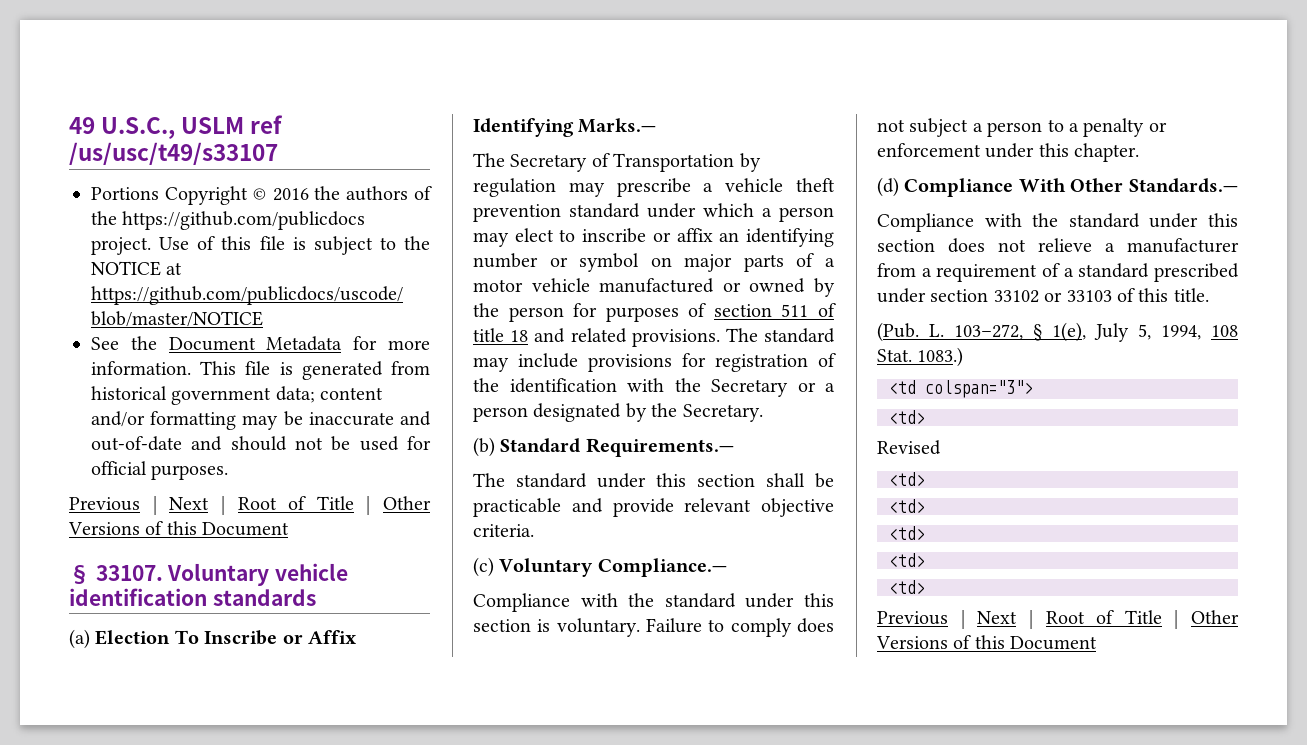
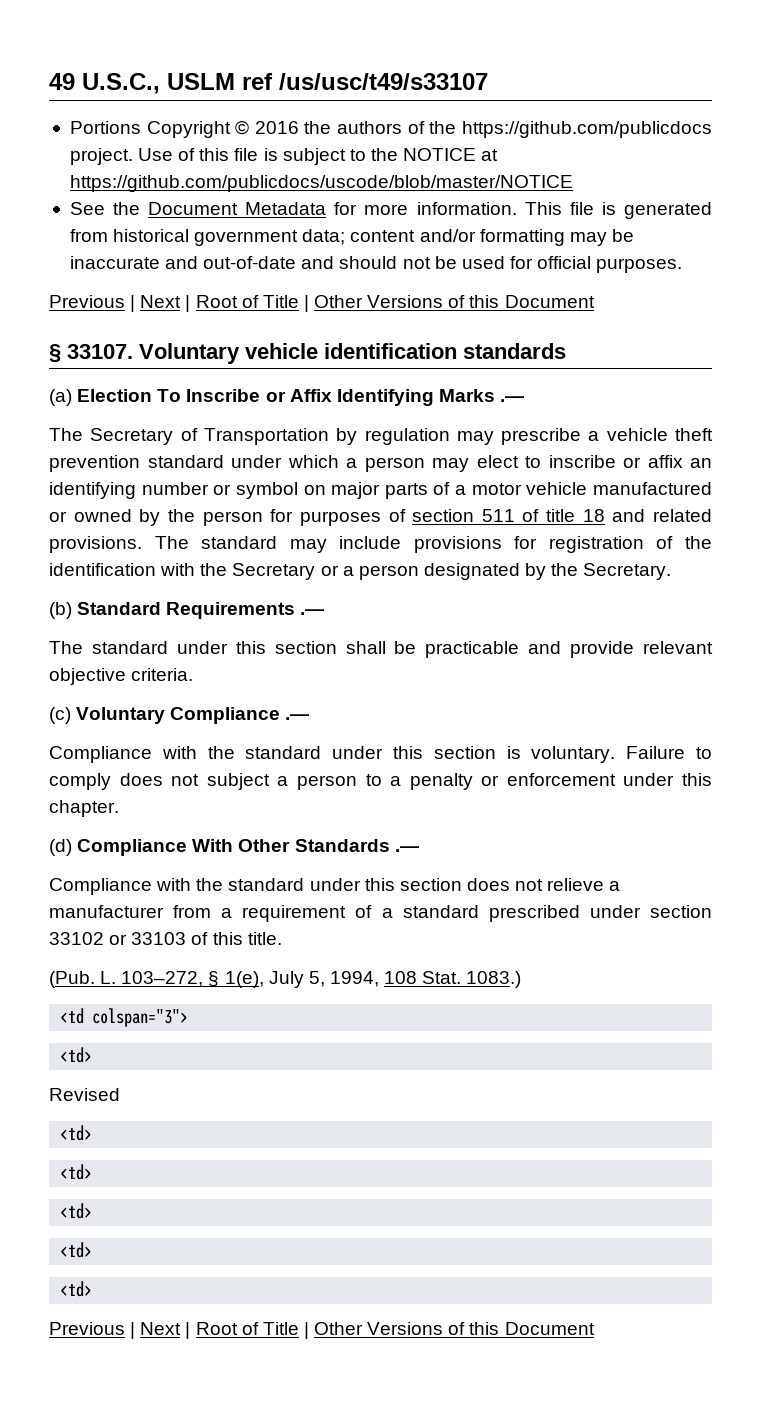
[578,118,657,133] Marks.— -> [438,389,525,402] Marks .—
[585,438,734,457] Requirements.— -> [166,602,325,619] Requirements .—
[597,558,727,577] Compliance.— -> [170,707,310,724] Compliance .—
[1128,178,1238,193] Standards.— -> [294,839,419,852] Standards .—

